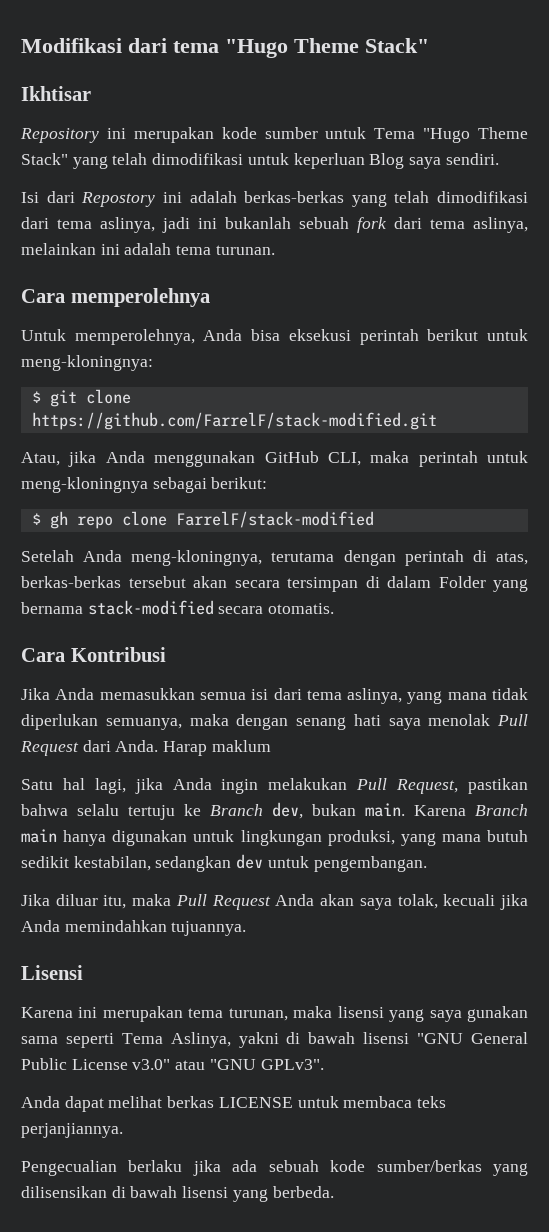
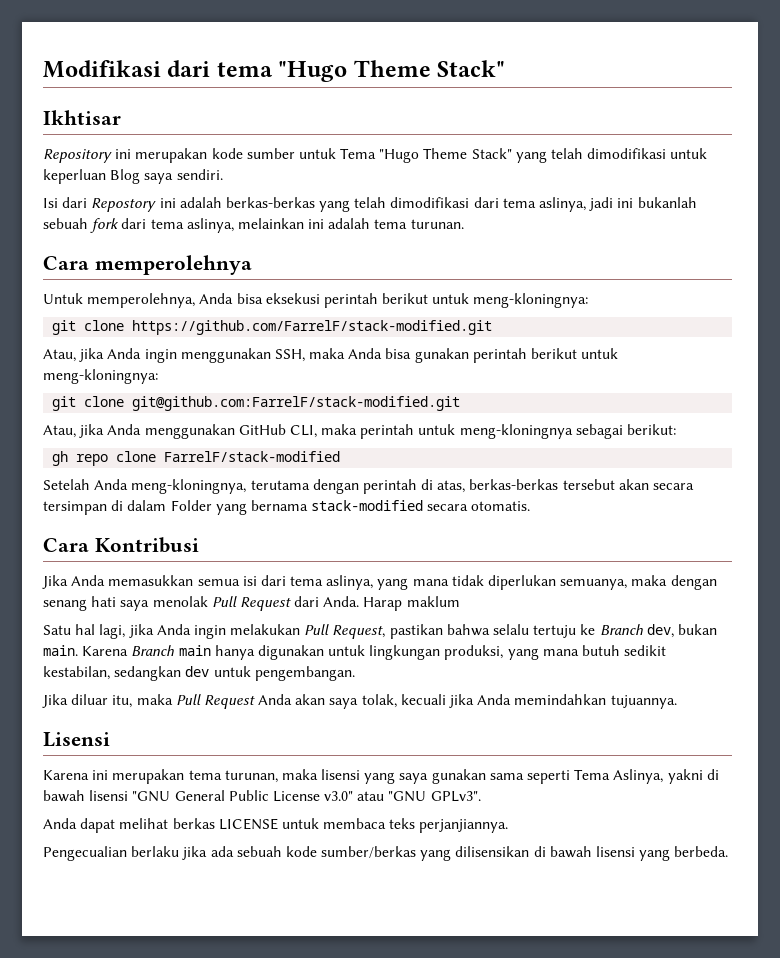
[31,391,41,403] $ -> (589, 300) none
(437, 421) none -> [43,348,619,363] [43,369,158,384] [52,396,461,411] // Atau, jika Anda ingin menggunakan SSH, maka Anda bisa gunakan perintah berikut untuk meng-kloningnya: // git clone git@github.com:FarrelF/stack-modified.git
[31,513,41,525] $ -> (677, 429) none

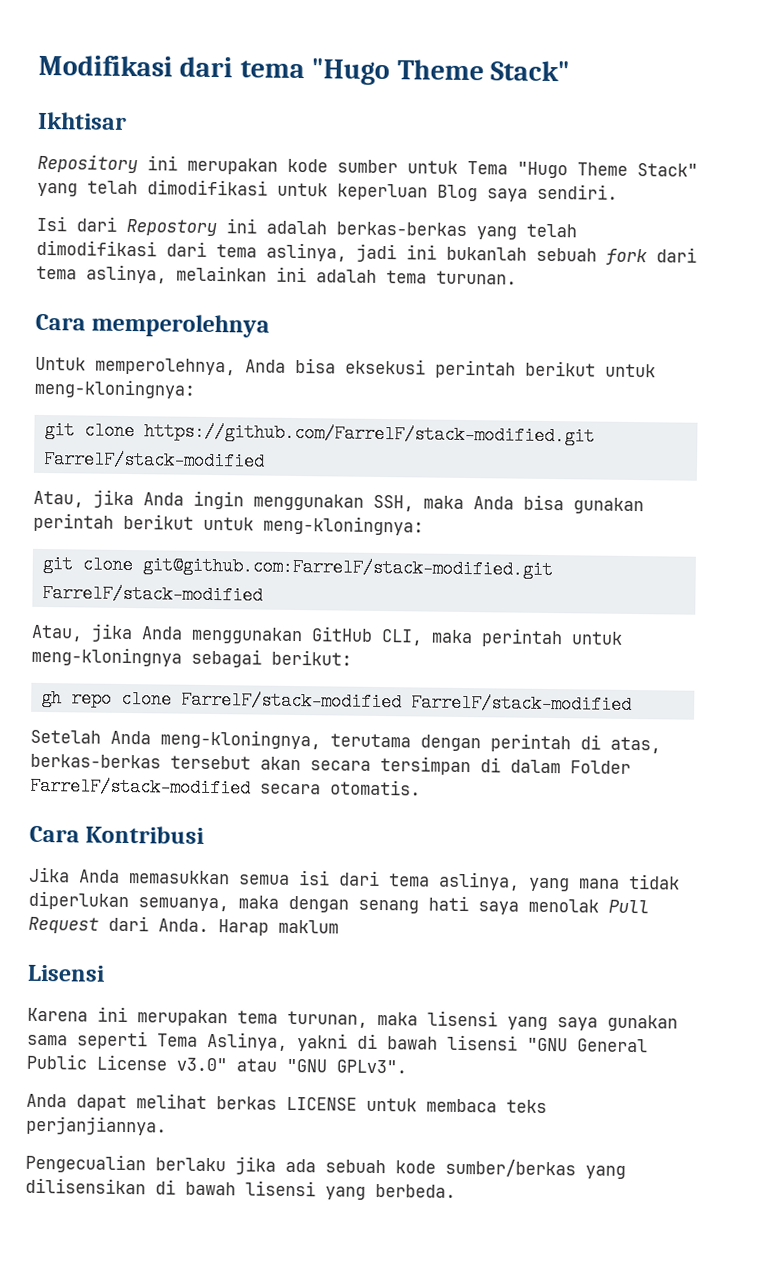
(493, 327) none -> [42,449,265,471] FarrelF/stack-modified
(461, 403) none -> [41,583,263,605] FarrelF/stack-modified
(341, 456) none -> [410,693,632,714] FarrelF/stack-modified
[215,500,424,515] yang bernama stack-modified -> [30,776,251,798] FarrelF/stack-modified
[43,624,717,639] [43,645,667,660] [43,666,355,681] [42,694,677,709] // Satu hal lagi, jika Anda ingin melakukan Pull Request, pastikan bahwa selalu tertuju ke Branch dev, bukan main. Karena Branch main hanya digunakan untuk lingkungan produksi, yang mana butuh sedikit kestabilan, sedangkan dev untuk pengembangan. // Jika diluar itu, maka Pull Request Anda akan saya tolak, kecuali jika Anda memindahkan tujuannya. -> (339, 926) none

